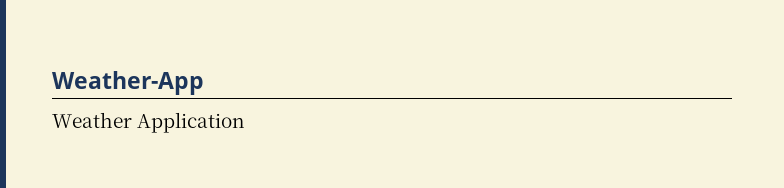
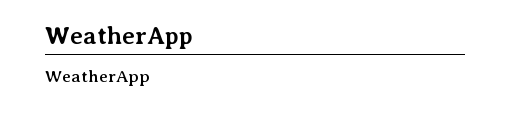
[52,71,204,95] [52,112,246,133] Weather-App // Weather Application -> [45,26,193,49] [45,70,150,86] WeatherApp // WeatherApp

